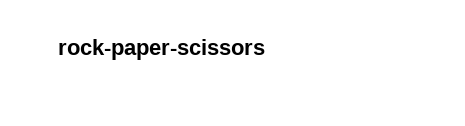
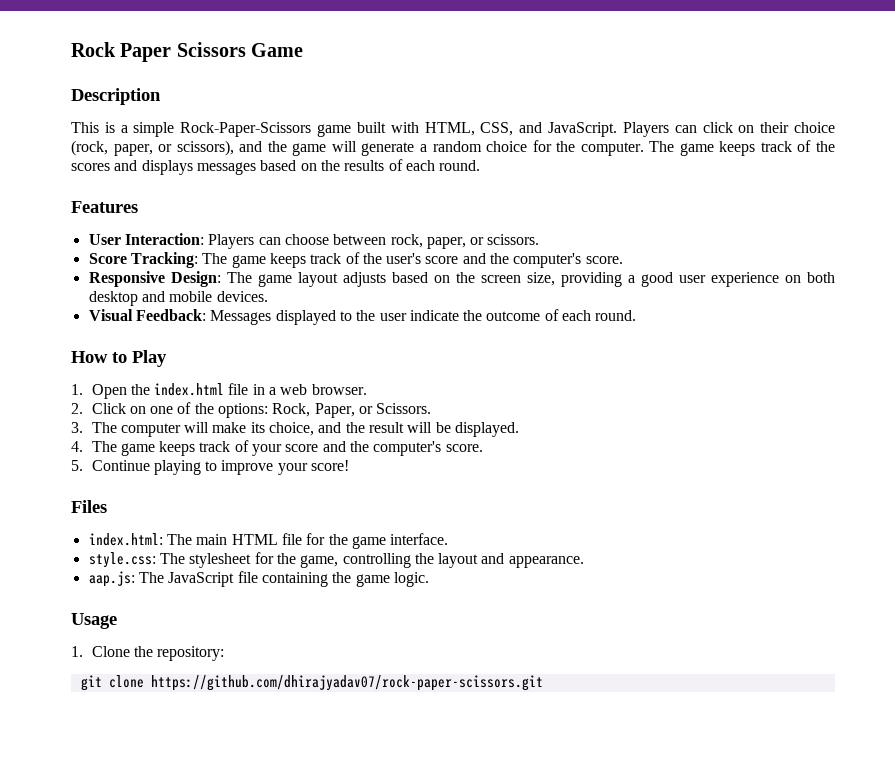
[58,39,265,60] rock-paper-scissors -> [71,42,304,62] [71,88,161,105] [71,122,836,137] [71,140,835,156] [71,159,481,175] [71,201,138,213] [88,233,540,249] [88,252,623,268] [88,271,835,287] [88,291,268,306] [88,309,637,325] [71,350,167,367] [71,383,367,399] [71,402,432,418] [71,422,520,437] [71,440,483,456] [71,460,350,475] [71,500,107,513] [88,533,449,549] [88,552,584,568] [88,571,429,587] [71,613,117,629] [71,646,225,661] [80,675,543,691] Rock Paper Scissors Game // Description // This is a simple Rock-Paper-Scissors game built with HTML, CSS, and JavaScript. Players can click on their choice (rock, paper, or scissors), and the game will generate a random choice for the computer. The game keeps track of the scores and displays messages based on the results of each round. // Features // User Interaction: Players can choose between rock, paper, or scissors. // Score Tracking: The game keeps track of the user's score and the computer's score. // Responsive Design: The game layout adjusts based on the screen size, providing a good user experience on both desktop and mobile devices. // Visual Feedback: Messages displayed to the user indicate the outcome of each round. // How to Play // 1. Open the index.html file in a web browser. // 2. Click on one of the options: Rock, Paper, or Scissors. // 3. The computer will make its choice, and the result will be displayed. // 4. The game keeps track of your score and the computer's score. // 5. Continue playing to improve your score! // Files // index.html: The main HTML file for the game interface. // style.css: The stylesheet for the game, controlling the layout and appearance. // aap.js: The JavaScript file containing the game logic. // Usage // 1. Clone the repository: // git clone https://github.com/dhirajyadav07/rock-paper-scissors.git

